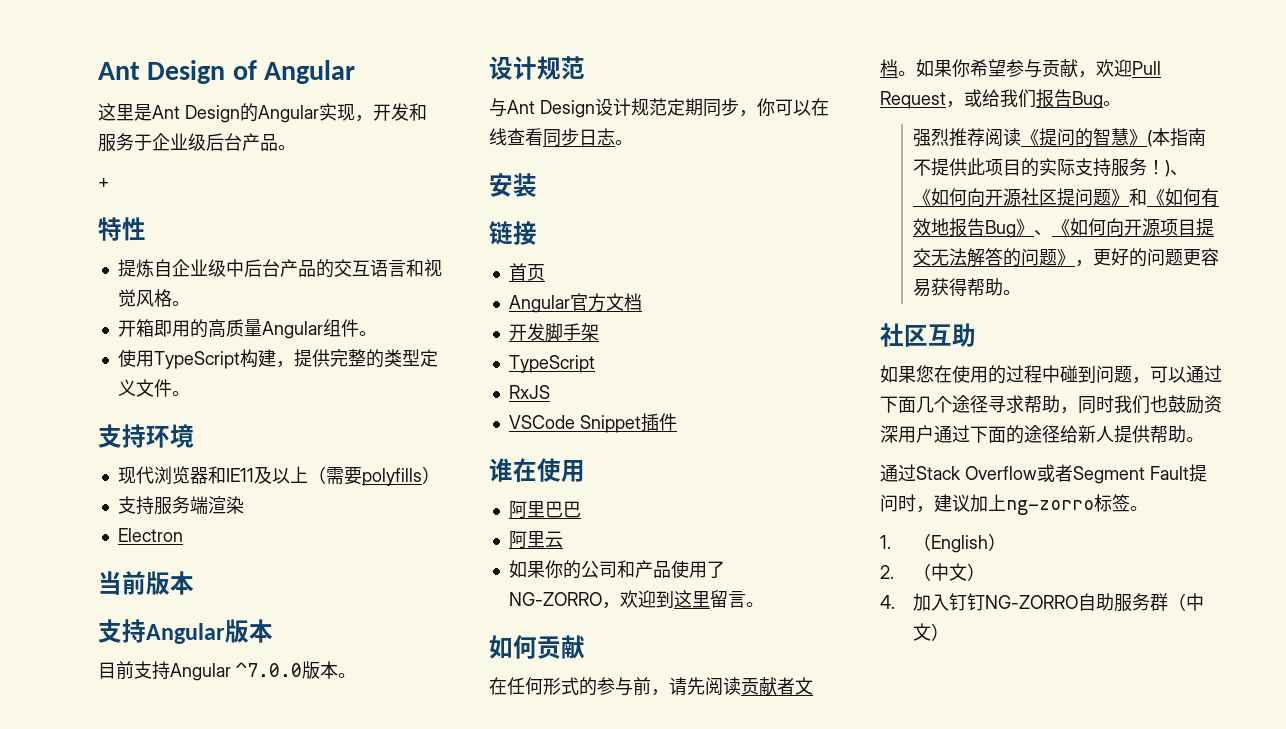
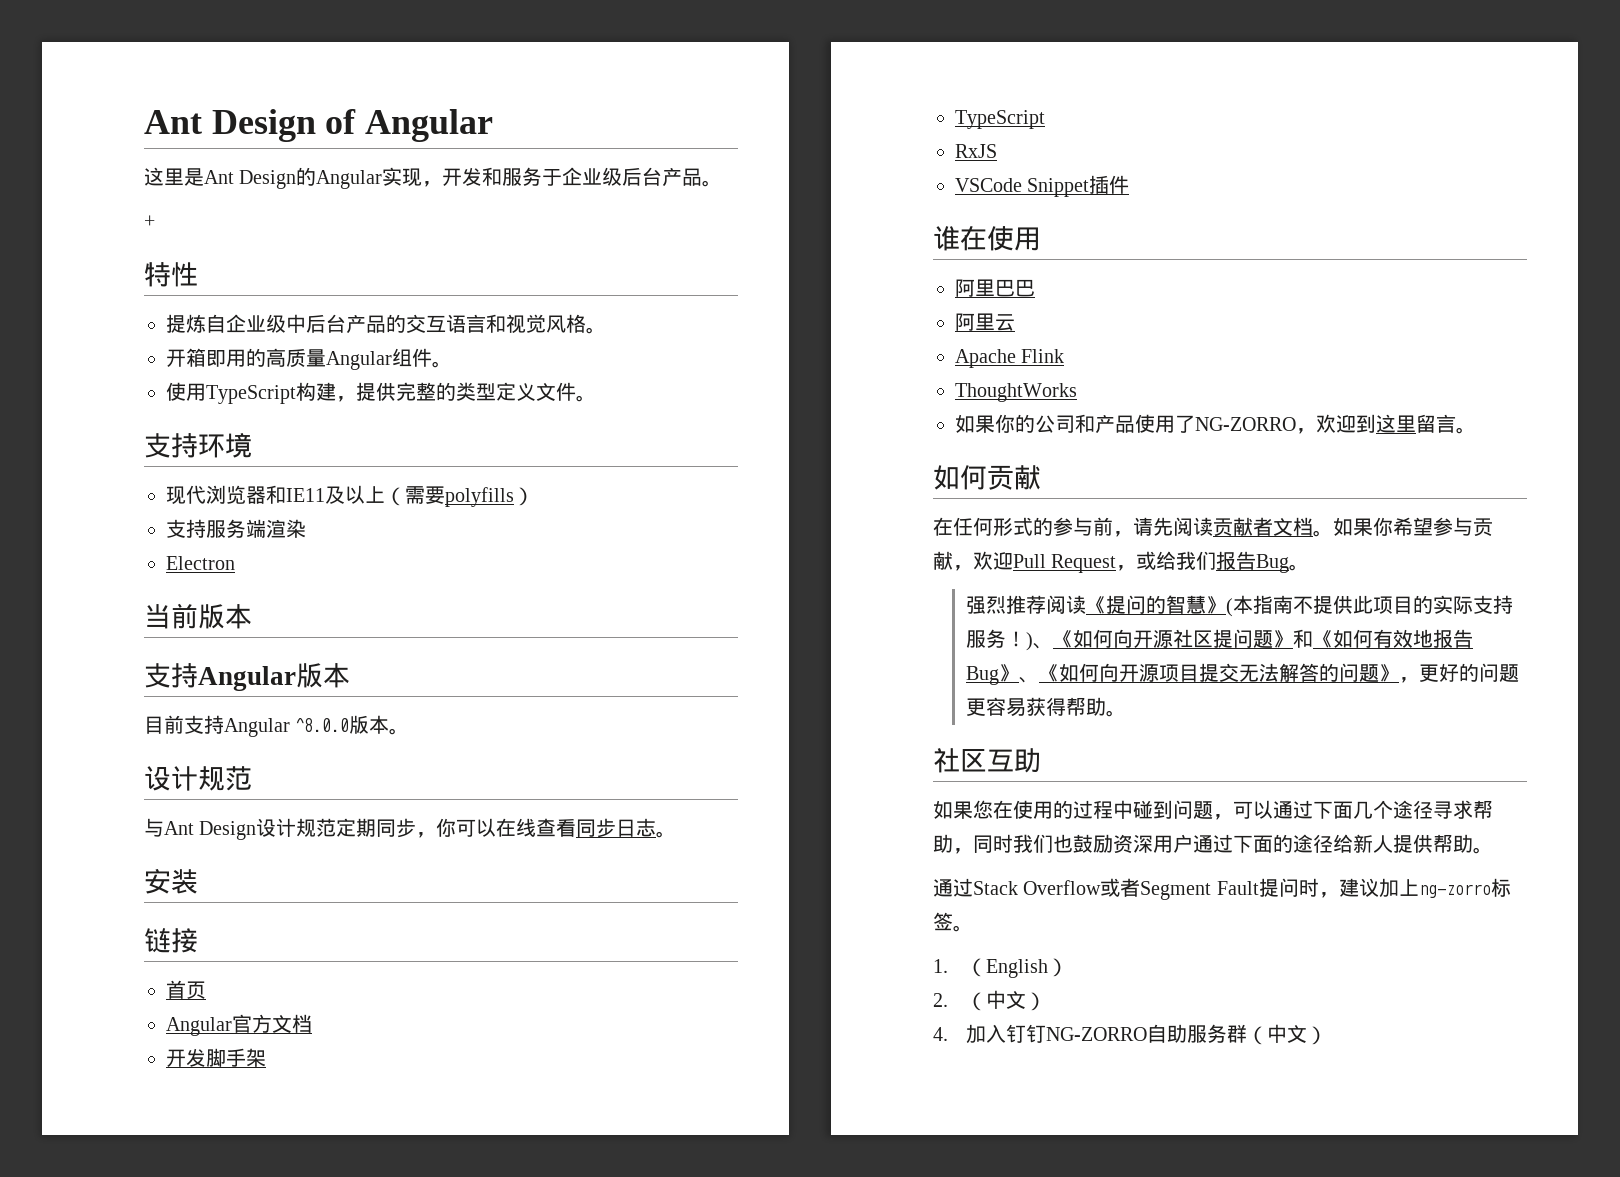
[236,662,302,677] ^7.0.0 -> [295,718,350,732] ^8.0.0
(563, 539) none -> [955,349,1065,368] [955,383,1077,402] // Apache Flink // ThoughtWorks

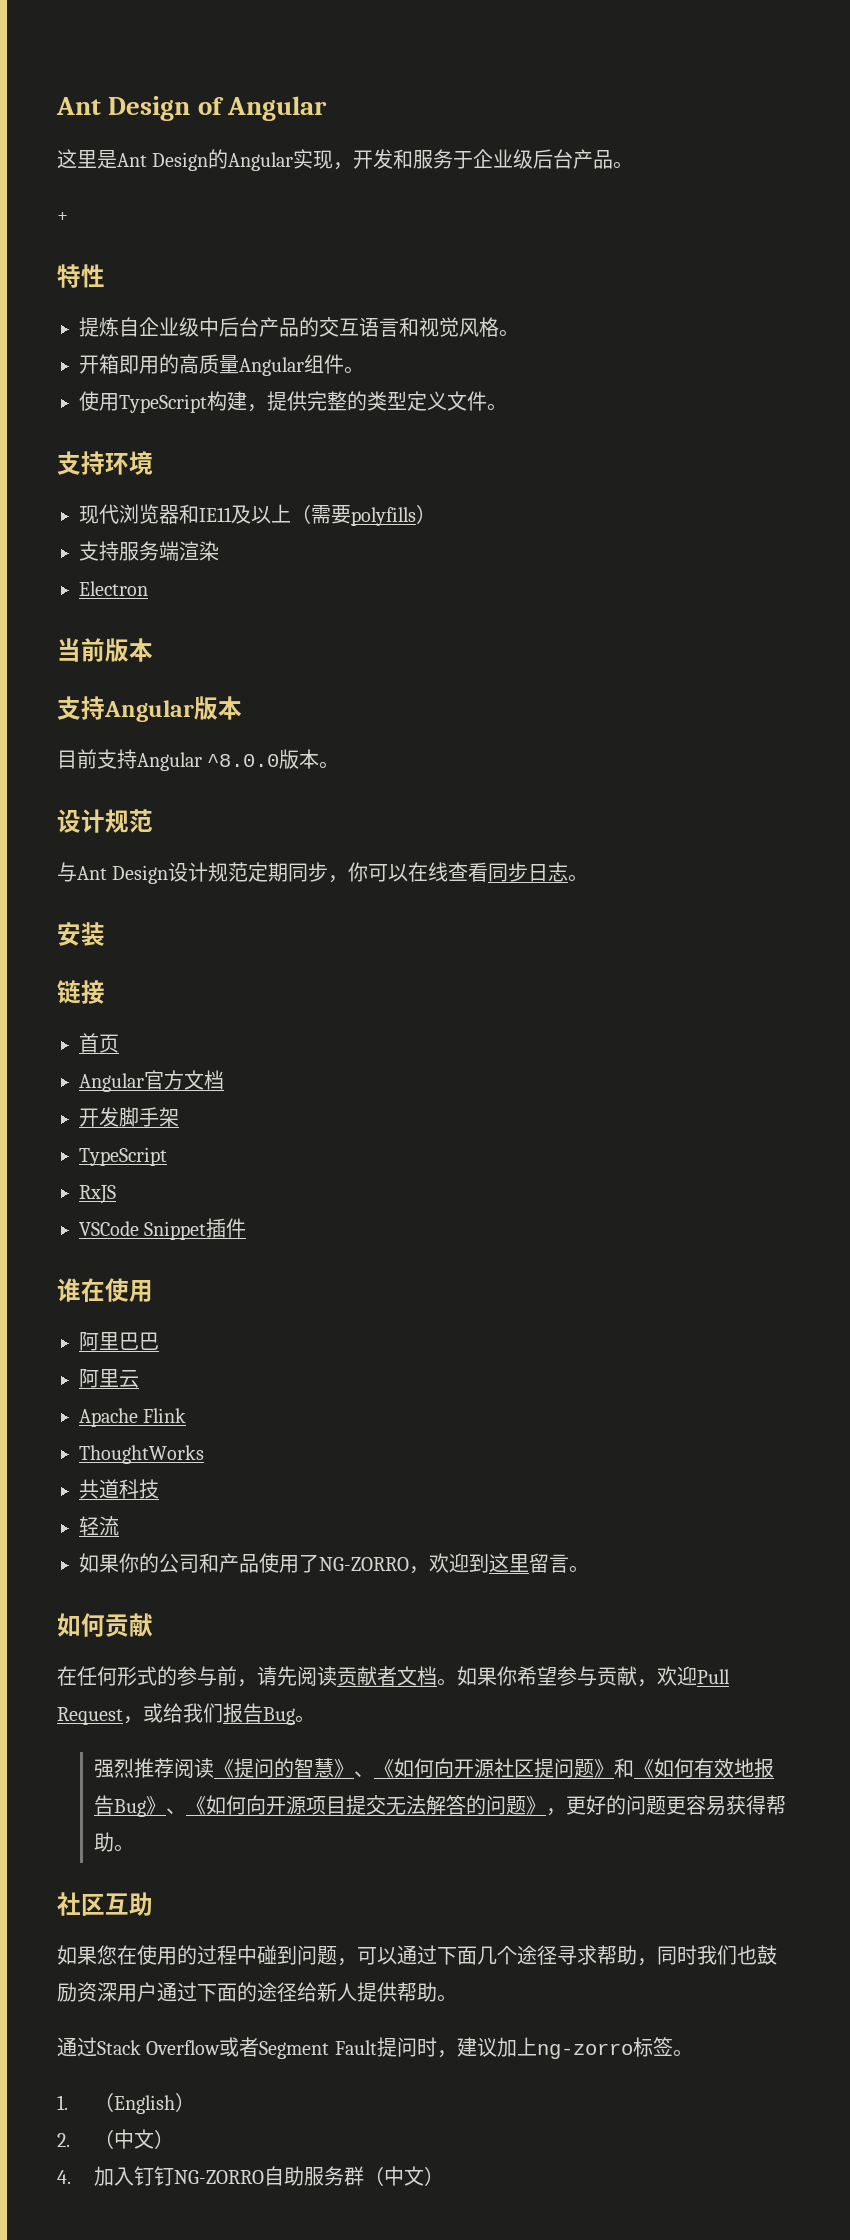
(1077, 392) none -> [79,1479,159,1499] [79,1516,119,1536] // 共道科技 // 轻流
[1226,595,1514,617] [966,629,1034,651] (本指南不提供此项目的实际支持服务！) -> (354, 1768) none

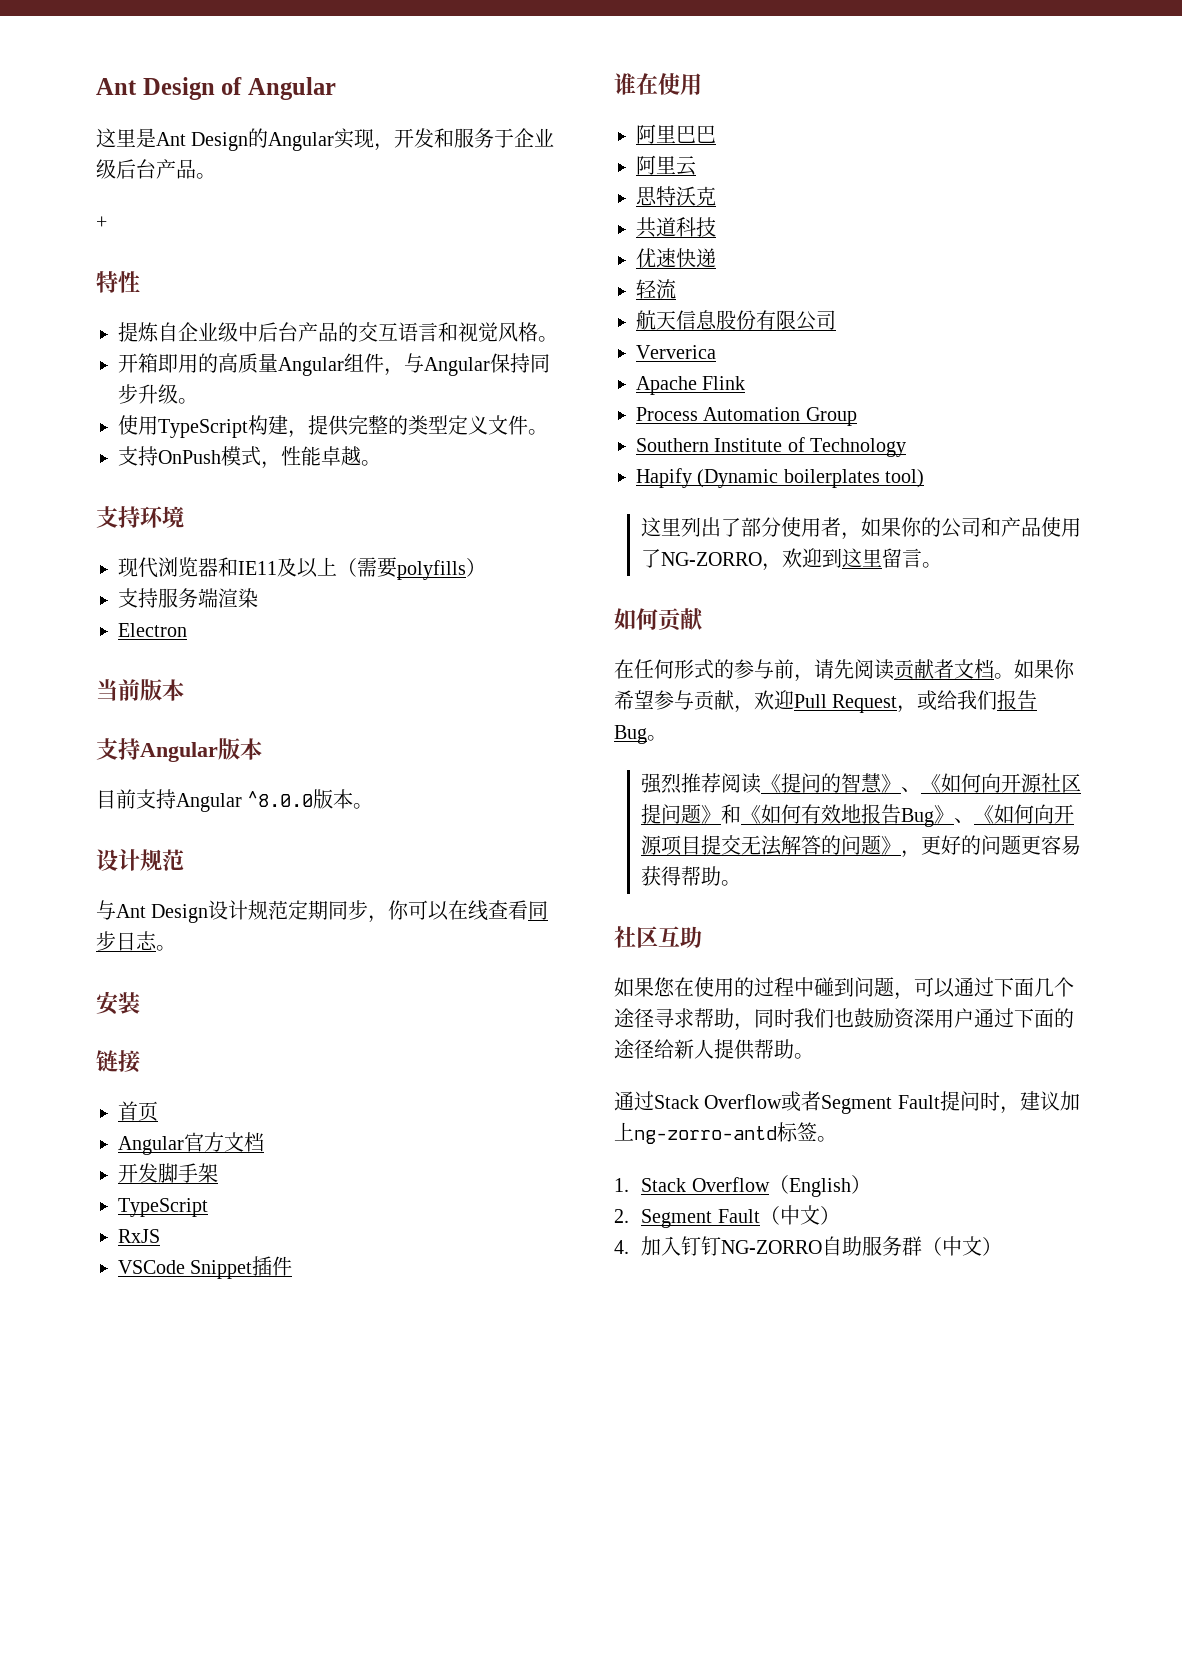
(344, 364) none -> [384,353,550,376] [118,384,178,404] ，与Angular保持同步升级
(507, 407) none -> [118,446,381,469] // 支持OnPush模式，性能卓越。
[79,1408,187,1427] [79,1445,204,1464] Apache Flink // ThoughtWorks -> [636,186,716,206] 思特沃克
(159, 1489) none -> [636,248,716,268] // 优速快递
(119, 1526) none -> [636,310,836,331] [636,345,716,359] [636,376,746,395] [636,407,857,426] [636,437,907,457] [636,468,925,488] [641,517,862,540] 航天信息股份有限公司 // Ververica // Apache Flink // Process Automation Group // Southern Institute of Technology // Hapify (Dynamic boilerplates tool) // 这里列出了部分使用者，
[536,2043,633,2059] ng-zorro -> [634,1126,777,1144] ng-zorro-antd
(68, 2102) none -> [641,1177,770,1192] Stack Overflow
(70, 2140) none -> [641,1209,760,1228] Segment Fault

